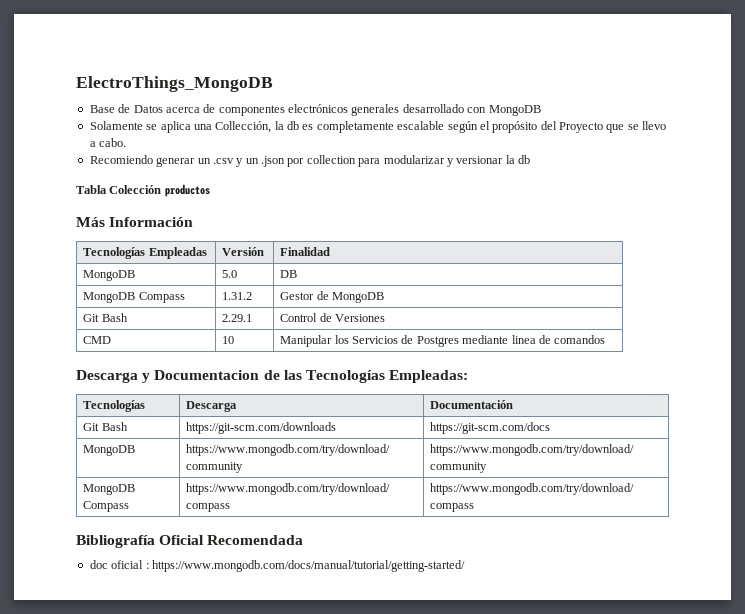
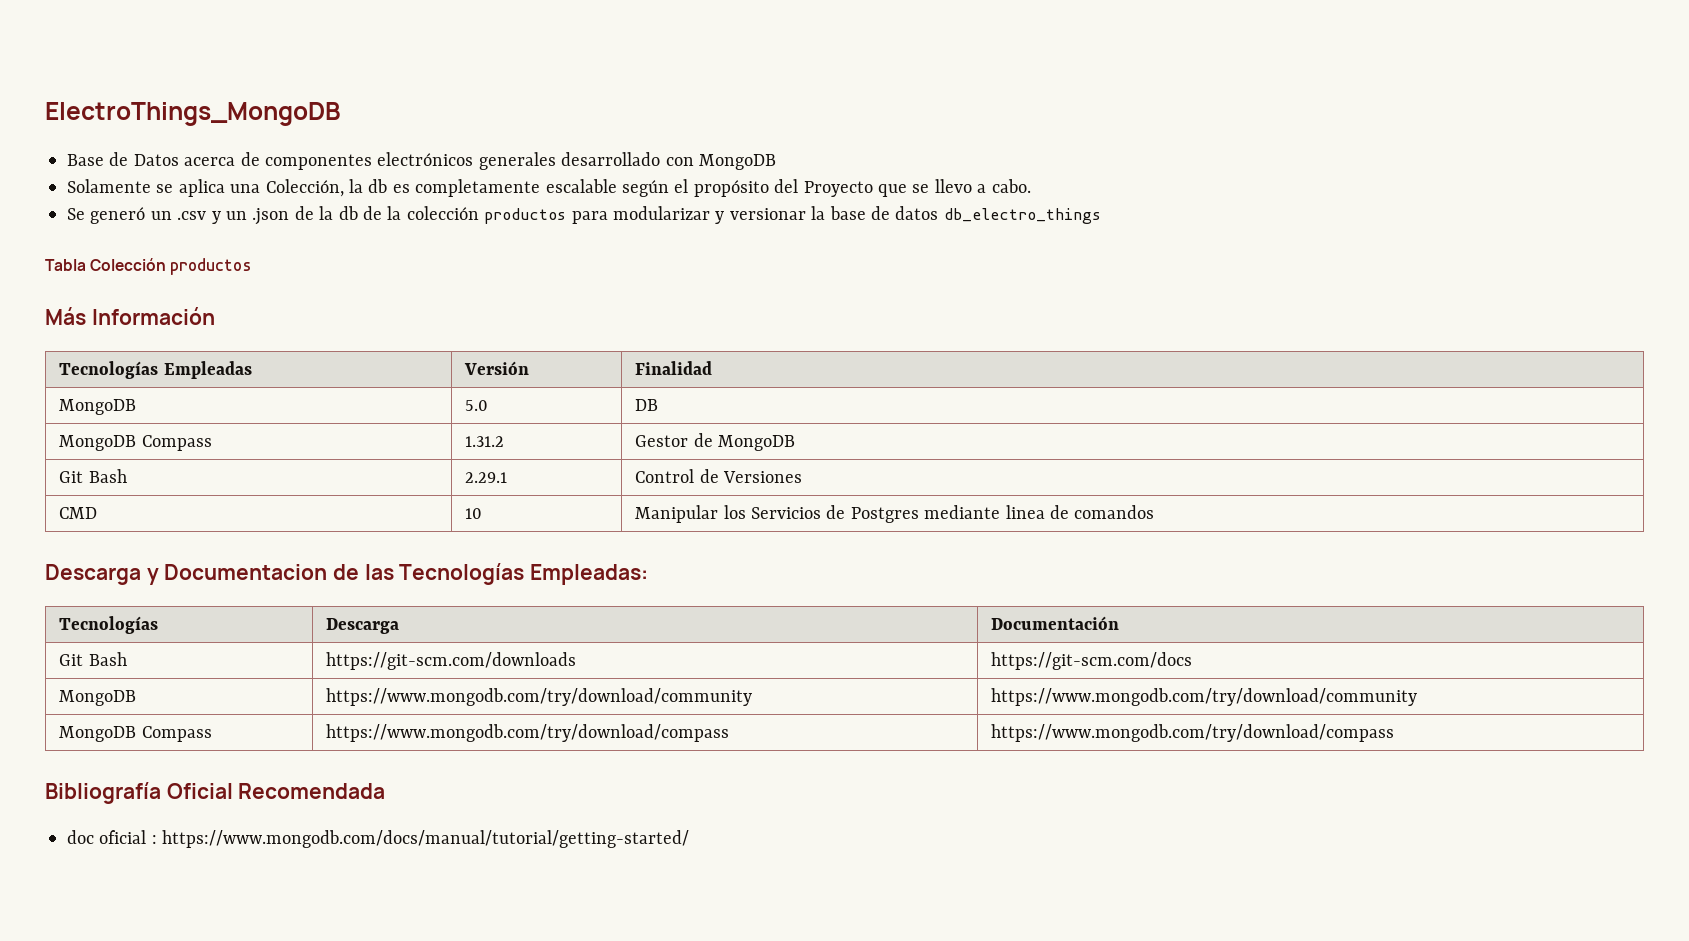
[215,121,272,133] Collección, -> [265,179,344,197] Colección,
[89,155,196,167] Recomiendo generar -> [67,207,146,224] Se generó
[287,155,356,167] por collection -> [294,206,567,224] de la db de la colección productos
[518,155,530,164] db -> [829,206,1101,224] base de datos db_electro_things

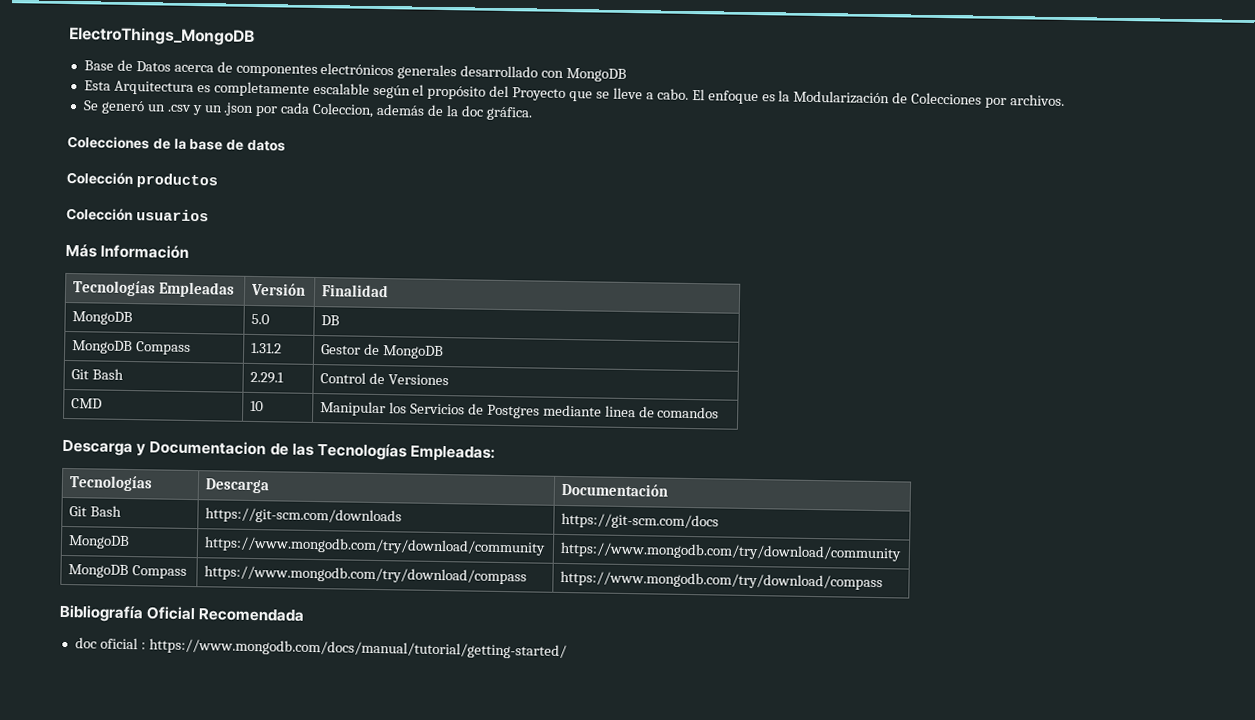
[67,179,388,197] Solamente se aplica una Colección, la db -> [83,80,194,95] Esta Arquitectura
[934,179,972,193] llevo -> [612,87,643,100] lleve
(1031, 186) none -> [691,88,1065,109] El enfoque es la Modularización de Colecciones por archivos.
[294,206,806,224] de la db de la colección productos para modularizar y versionar -> [255,102,533,121] [67,135,171,150] por cada Coleccion, además de la doc gráfica. // Colecciones de
[943,208,1101,224] [45,259,86,271] db_electro_things // Tabla -> (286, 145) //
(253, 266) none -> [66,207,209,222] // Colección usuarios

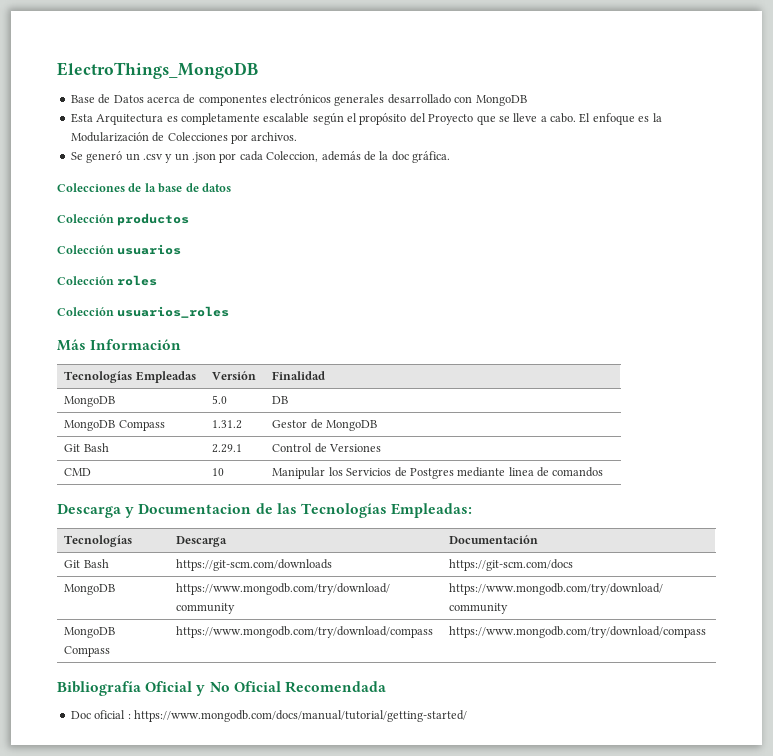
(209, 215) none -> [57,275,158,286] [57,306,230,318] // Colección roles // Colección usuarios_roles
(196, 613) none -> [196,681,281,696] y No Oficial
[74,637,97,649] doc -> [70,711,91,719] Doc

